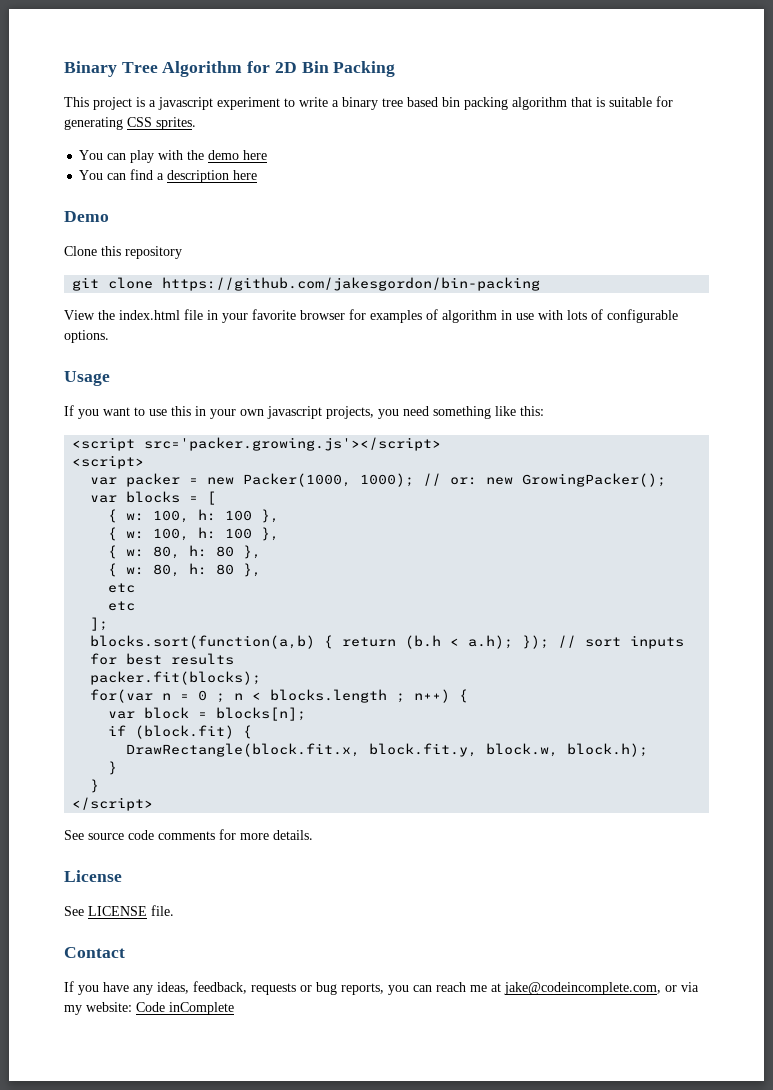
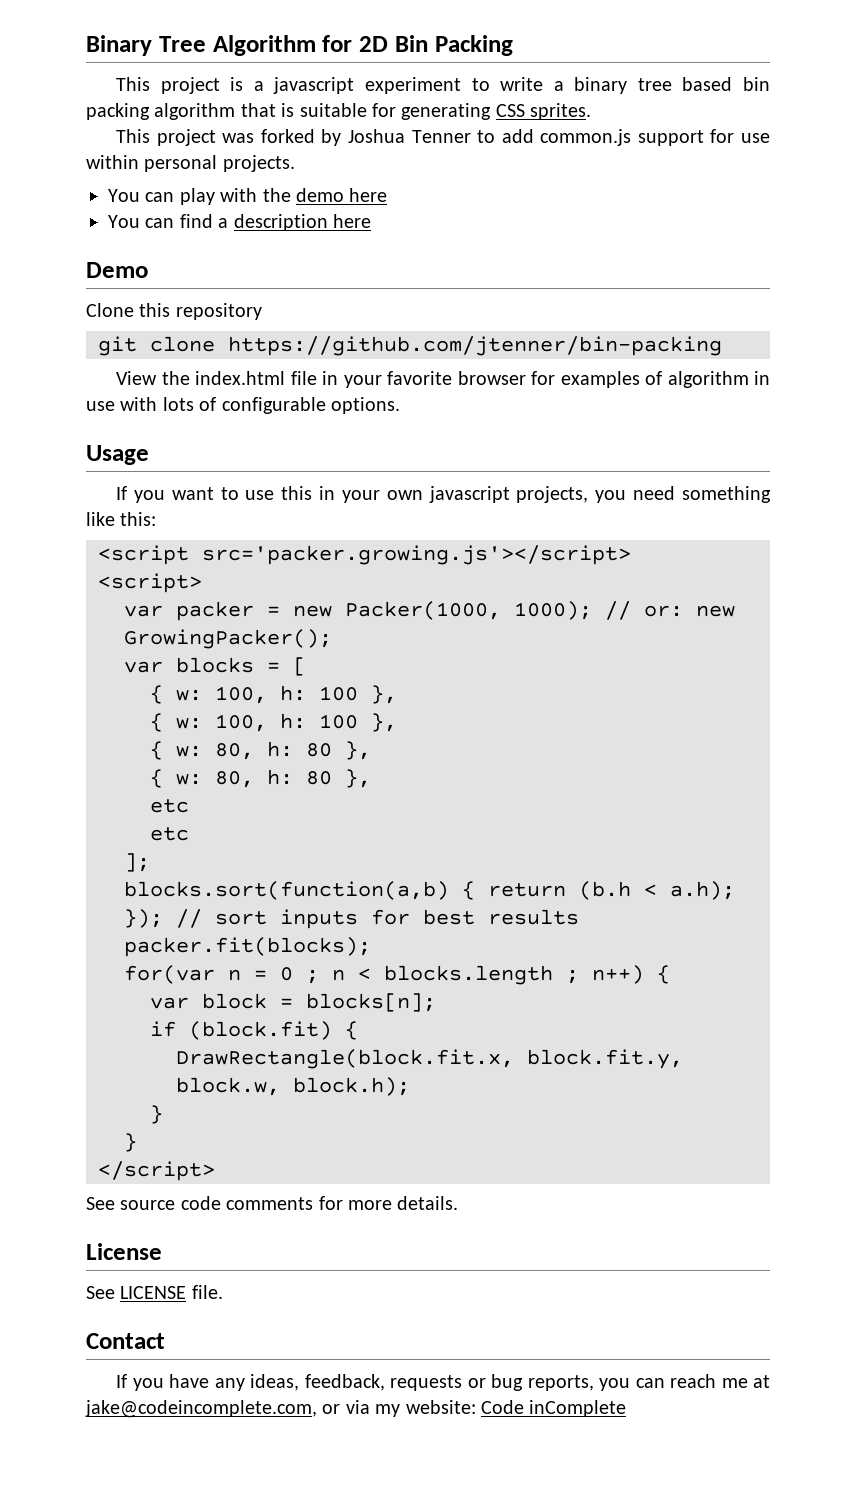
(196, 123) none -> [116,129,770,146] [86,155,295,172] // This project was forked by Joshua Tenner to add common.js support for use within personal projects.
[162,277,541,291] https://github.com/jakesgordon/bin-packing -> [228,336,722,356] https://github.com/jtenner/bin-packing

